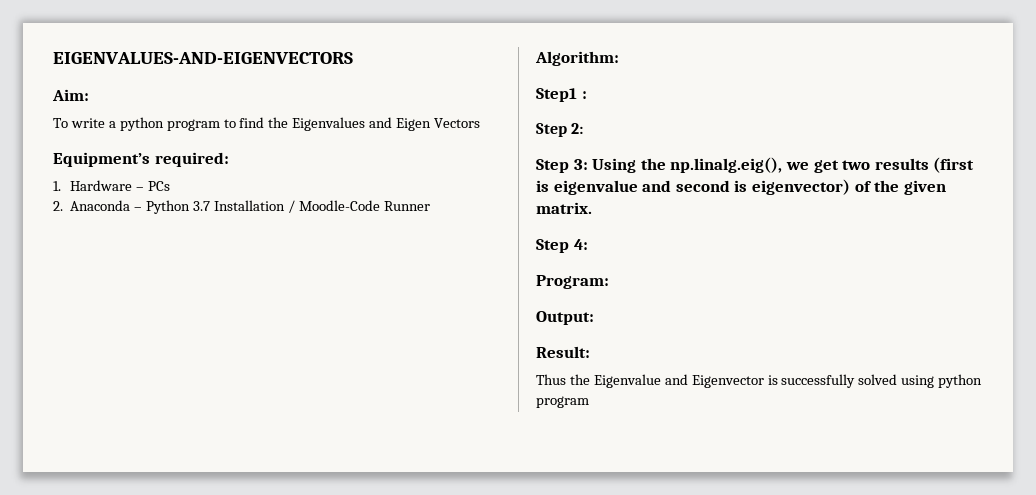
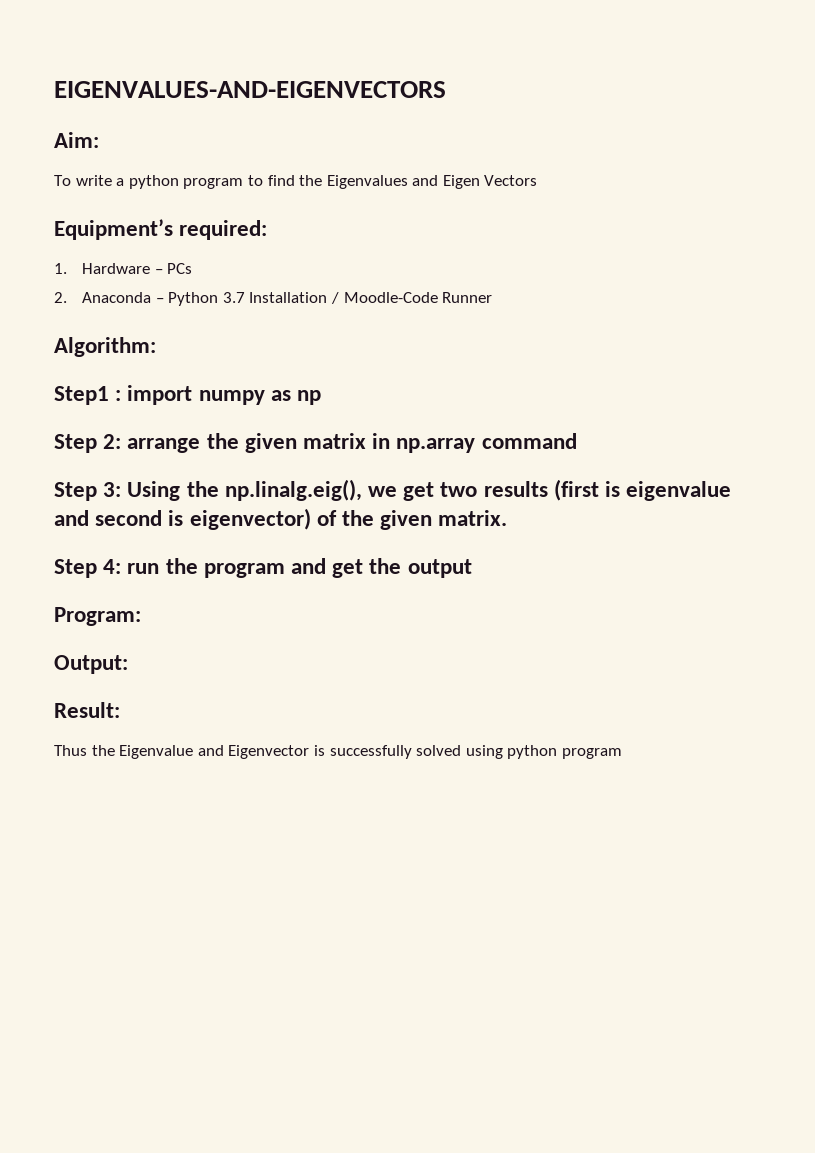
[536,123,584,137] // Step 2: -> [127,385,322,405] [54,433,577,453] import numpy as np // Step 2: arrange the given matrix in np.array command
(588, 244) none -> [127,558,472,578] run the program and get the output

